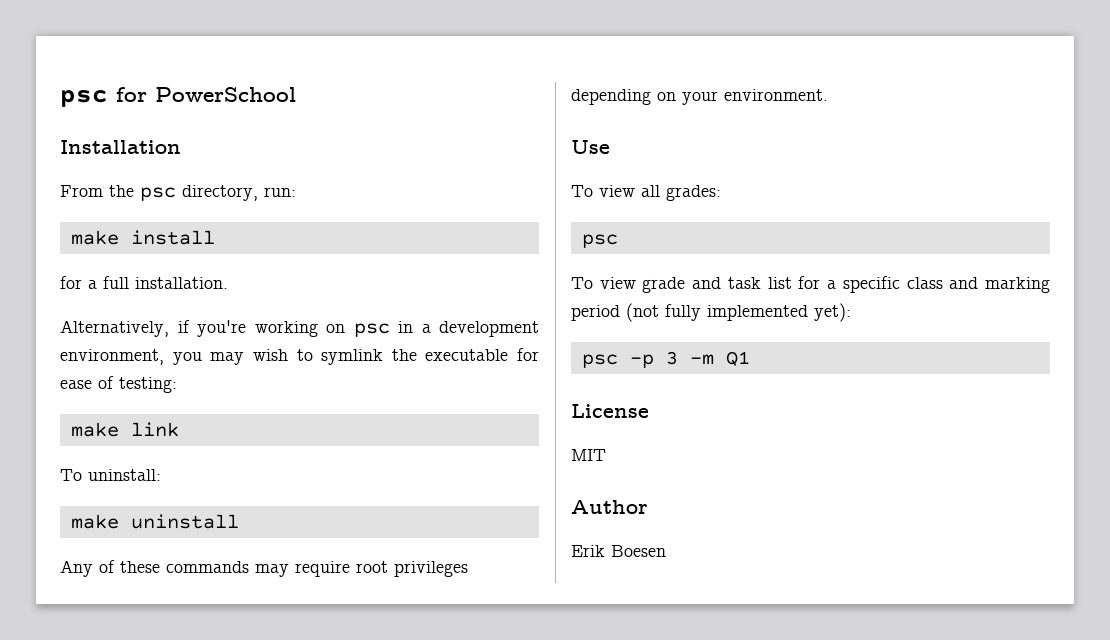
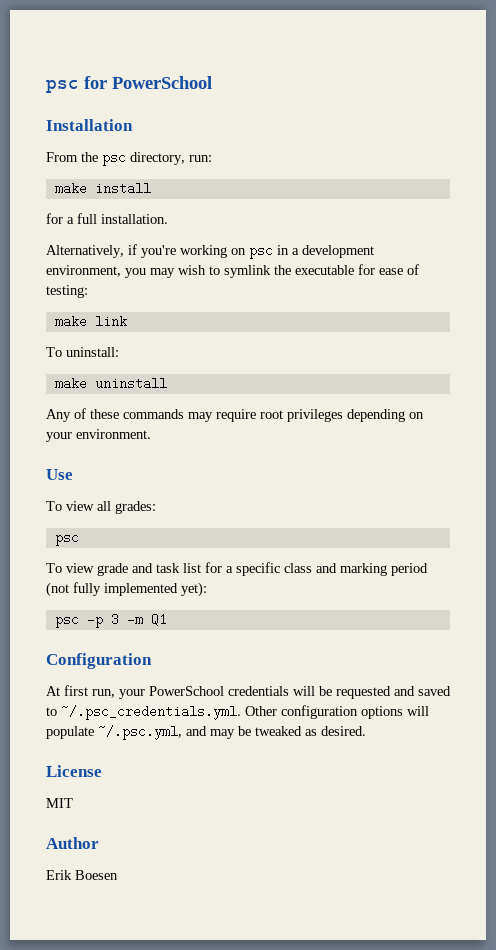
(750, 358) none -> [46,653,152,669] [46,685,451,699] [46,705,429,720] [46,725,366,740] // Configuration // At first run, your PowerSchool credentials will be requested and saved to ~/.psc_credentials.yml. Other configuration options will populate ~/.psc.yml, and may be tweaked as desired.

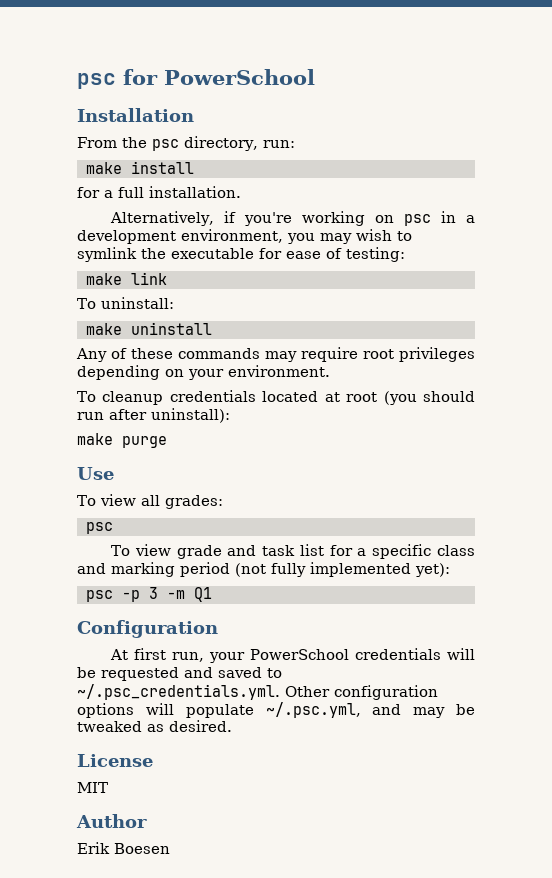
(151, 434) none -> [77,390,475,405] [77,408,230,423] [77,433,167,448] // To cleanup credentials located at root (you should run after uninstall): // make purge

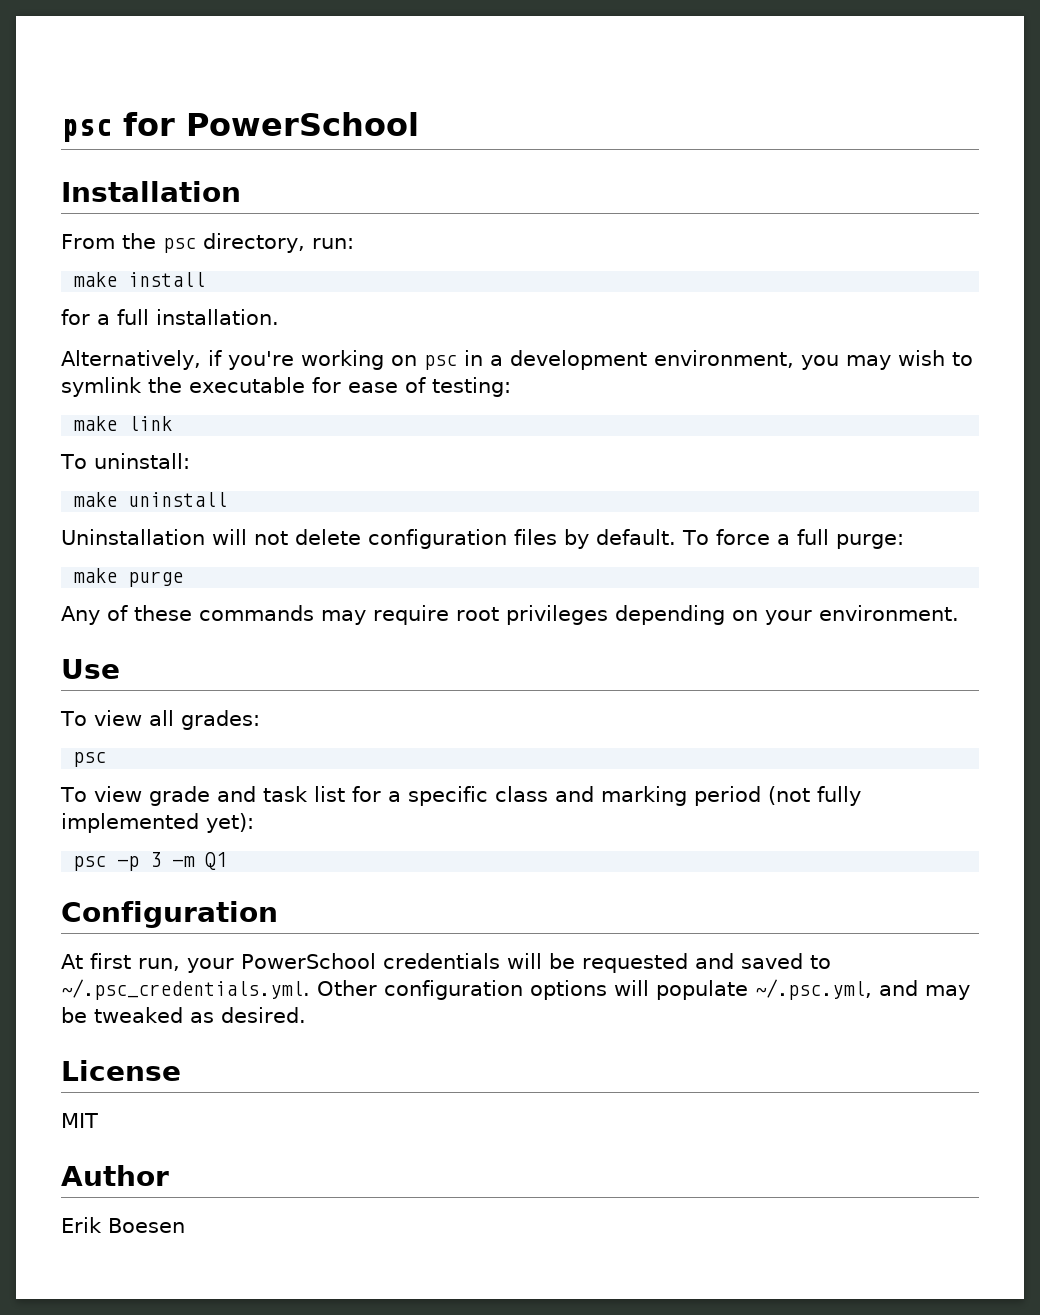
(212, 328) none -> [61,529,904,549] [73,568,184,587] // Uninstallation will not delete configuration files by default. To force a full purge: // make purge
[77,390,475,405] [77,408,230,423] [77,433,167,448] // To cleanup credentials located at root (you should run after uninstall): // make purge -> (959, 613) none

